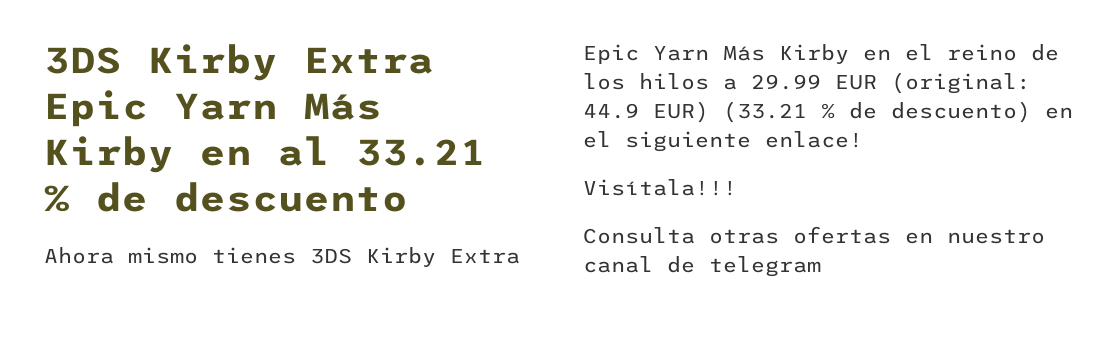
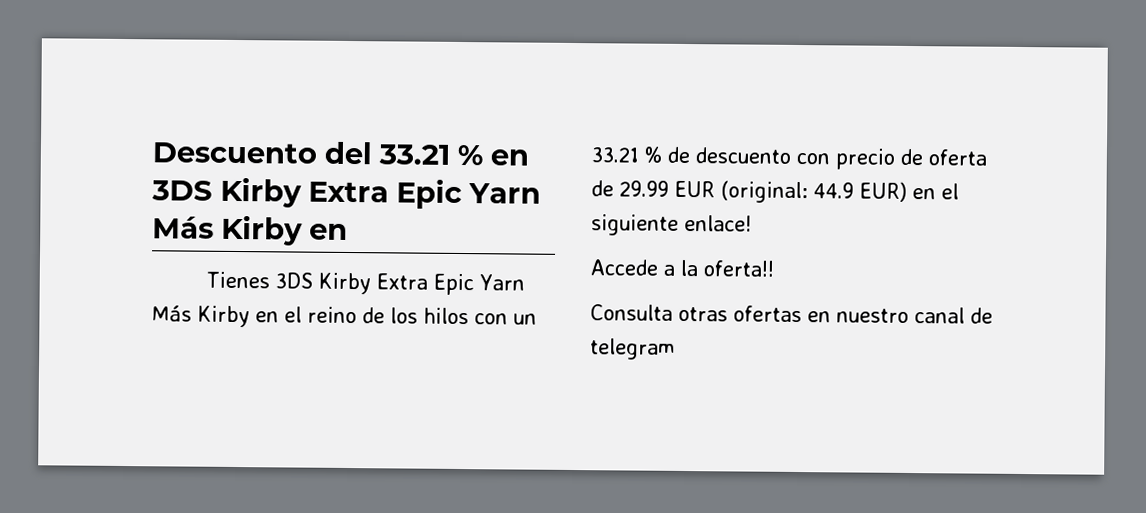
[44,44,434,81] [44,90,382,127] [44,136,486,173] [44,182,408,212] [44,247,296,264] 3DS Kirby Extra Epic Yarn Más Kirby en al 33.21 % de descuento // Ahora mismo tienes -> [152,141,529,166] [151,176,541,210] [152,214,348,246] [206,271,271,289] Descuento del 33.21 % en 3DS Kirby Extra Epic Yarn Más Kirby en // Tienes
[723,78,737,90] a -> [474,313,537,325] [591,146,987,170] [591,180,614,197] con un 33.21 % de descuento con precio de oferta de
[723,101,1031,123] (33.21 % de descuento) -> (907, 191) none
[583,179,737,196] Visítala!!! -> [590,259,774,277] Accede a la oferta!!

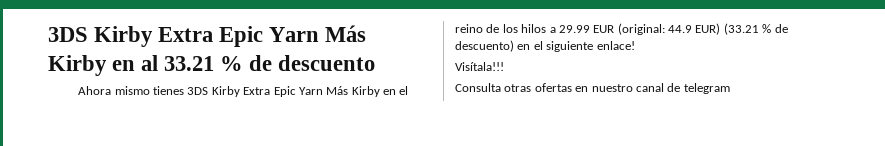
[152,141,529,166] [151,176,541,210] [152,214,348,246] [206,271,271,289] Descuento del 33.21 % en 3DS Kirby Extra Epic Yarn Más Kirby en // Tienes -> [48,25,367,47] [48,55,376,76] [78,86,185,95] 3DS Kirby Extra Epic Yarn Más Kirby en al 33.21 % de descuento // Ahora mismo tienes
[474,313,537,325] [591,146,987,170] [591,180,614,197] con un 33.21 % de descuento con precio de oferta de -> [549,27,556,33] a
(907, 191) none -> [723,23,788,35] [455,40,514,52] (33.21 % de descuento)
[590,259,774,277] Accede a la oferta!! -> [455,62,504,71] Visítala!!!

